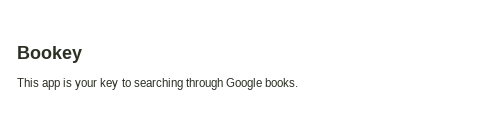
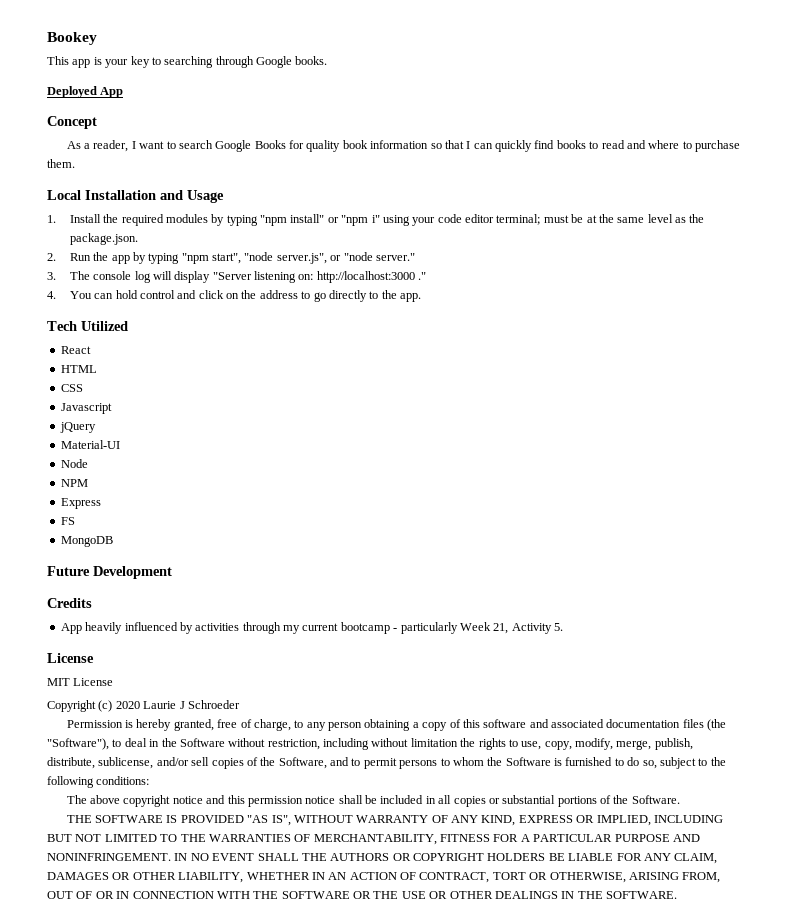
(298, 82) none -> [47,86,124,98] [47,116,97,129] [66,140,741,152] [47,159,75,168] [47,190,224,203] [47,214,705,226] [69,233,138,245] [47,252,415,264] [47,271,427,283] [47,290,422,302] [47,321,128,331] [60,346,91,354] [60,365,97,373] [60,384,83,392] [60,403,112,414] [59,422,96,433] [60,440,120,449] [60,459,88,468] [60,479,88,487] [60,498,101,509] [60,517,75,525] [60,536,113,547] [47,566,172,579] [47,598,92,608] [60,622,563,634] [47,653,94,663] [47,678,114,686] [47,700,240,712] [66,719,727,731] [47,738,693,750] [47,757,726,769] [47,776,150,788] [66,795,680,807] [66,815,723,826] [47,834,700,845] [47,853,718,864] [47,872,721,883] [47,891,677,899] // Deployed App // Concept // As a reader, I want to search Google Books for quality book information so that I can quickly find books to read and where to purchase them. // Local Installation and Usage // 1. Install the required modules by typing "npm install" or "npm i" using your code editor terminal; must be at the same level as the package.json. // 2. Run the app by typing "npm start", "node server.js", or "node server." // 3. The console log will display "Server listening on: http://localhost:3000 ." // 4. You can hold control and click on the address to go directly to the app. // Tech Utilized // React // HTML // CSS // Javascript // jQuery // Material-UI // Node // NPM // Express // FS // MongoDB // Future Development // Credits // App heavily influenced by activities through my current bootcamp - particularly Week 21, Activity 5. // License // MIT License // Copyright (c) 2020 Laurie J Schroeder // Permission is hereby granted, free of charge, to any person obtaining a copy of this software and associated documentation files (the "Software"), to deal in the Software without restriction, including without limitation the rights to use, copy, modify, merge, publish, distribute, sublicense, and/or sell copies of the Software, and to permit persons to whom the Software is furnished to do so, subject to the following conditions: // The above copyright notice and this permission notice shall be included in all copies or substantial portions of the Software. // THE SOFTWARE IS PROVIDED "AS IS", WITHOUT WARRANTY OF ANY KIND, EXPRESS OR IMPLIED, INCLUDING BUT NOT LIMITED TO THE WARRANTIES OF MERCHANTABILITY, FITNESS FOR A PARTICULAR PURPOSE AND NONINFRINGEMENT. IN NO EVENT SHALL THE AUTHORS OR COPYRIGHT HOLDERS BE LIABLE FOR ANY CLAIM, DAMAGES OR OTHER LIABILITY, WHETHER IN AN ACTION OF CONTRACT, TORT OR OTHERWISE, ARISING FROM, OUT OF OR IN CONNECTION WITH THE SOFTWARE OR THE USE OR OTHER DEALINGS IN THE SOFTWARE.

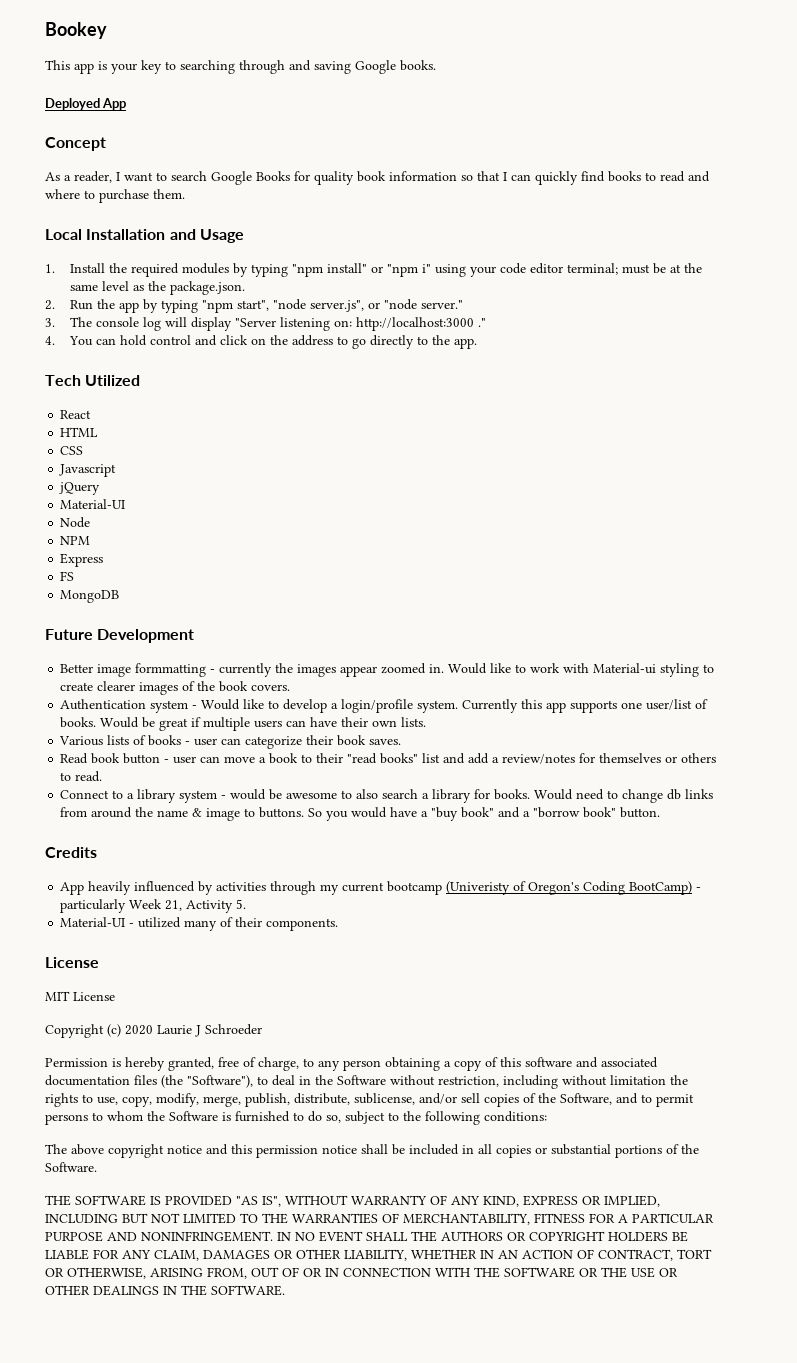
(254, 62) none -> [289,60,351,74] and saving
(172, 572) none -> [60,663,715,677] [60,681,291,695] [60,699,709,713] [60,717,427,731] [59,735,402,749] [60,753,717,764] [60,771,103,782] [60,789,714,803] [60,807,661,821] // Better image formmatting - currently the images appear zoomed in. Would like to work with Material-ui styling to create clearer images of the book covers. // Authentication system - Would like to develop a login/profile system. Currently this app supports one user/list of books. Would be great if multiple users can have their own lists. // Various lists of books - user can categorize their book saves. // Read book button - user can move a book to their "read books" list and add a review/notes for themselves or others to read. // Connect to a library system - would be awesome to also search a library for books. Would need to change db links from around the name & image to buttons. So you would have a "buy book" and a "borrow book" button.
(390, 628) none -> [446,881,693,895] (Univeristy of Oregon's Coding BootCamp)
(563, 627) none -> [60,917,339,931] // Material-UI - utilized many of their components.

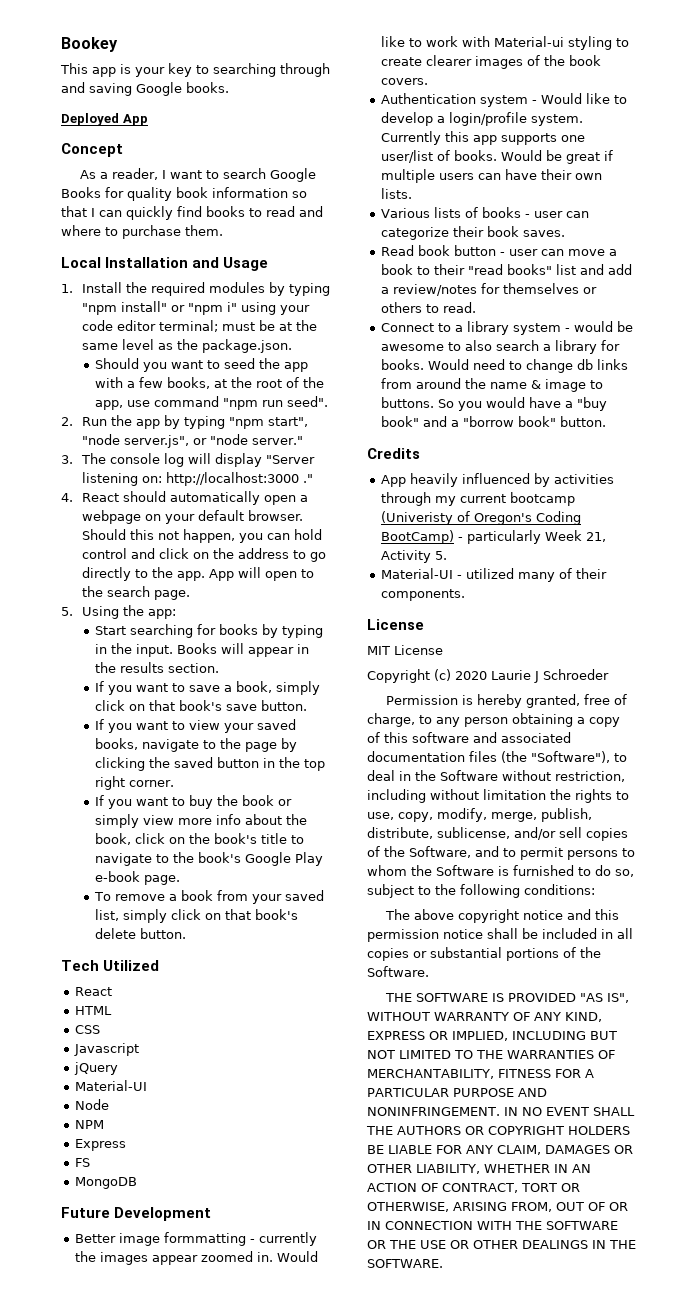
(246, 288) none -> [95,358,309,372] [95,377,325,389] [95,396,329,410] // Should you want to seed the app with a few books, at the root of the app, use command "npm run seed".
[69,336,94,346] You -> [81,491,308,505] [81,510,304,524] [81,529,263,543] React should automatically open a webpage on your default browser. Should this not happen, you
(478, 343) none -> [208,567,314,581] [81,586,190,600] [61,605,176,619] [95,624,324,638] [95,643,310,657] [95,662,220,673] [95,681,321,695] [95,700,308,711] [95,719,297,733] [95,738,298,752] [95,757,326,771] [95,776,175,790] [95,795,293,809] [95,814,308,828] [95,833,305,845] [95,852,324,866] [95,871,181,885] [94,890,325,904] [95,909,299,923] [95,928,187,939] App will open to the search page. // 5. Using the app: // Start searching for books by typing in the input. Books will appear in the results section. // If you want to save a book, simply click on that book's save button. // If you want to view your saved books, navigate to the page by clicking the saved button in the top right corner. // If you want to buy the book or simply view more info about the book, click on the book's title to navigate to the book's Google Play e-book page. // To remove a book from your saved list, simply click on that book's delete button.

